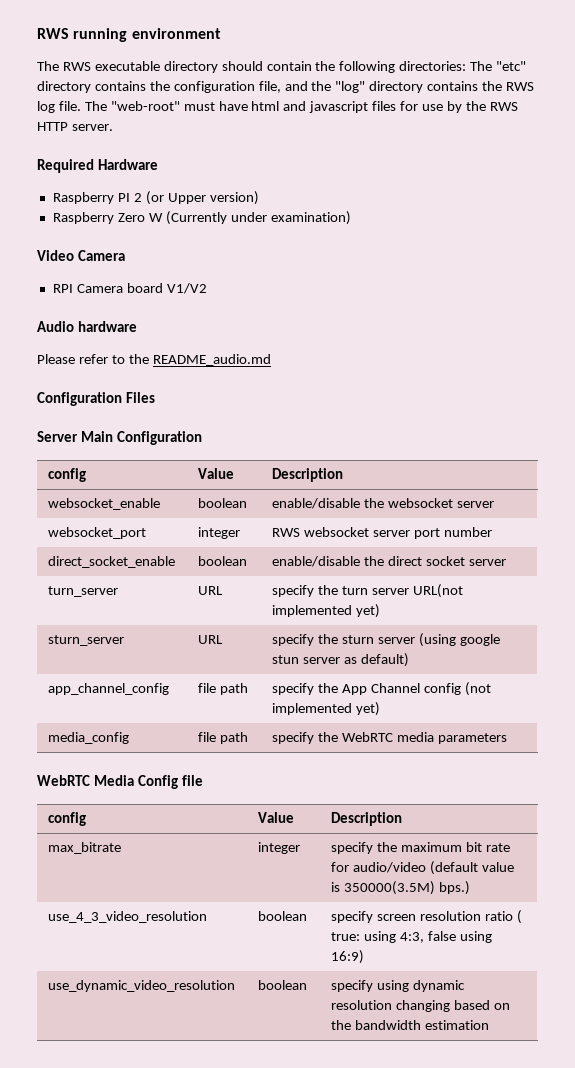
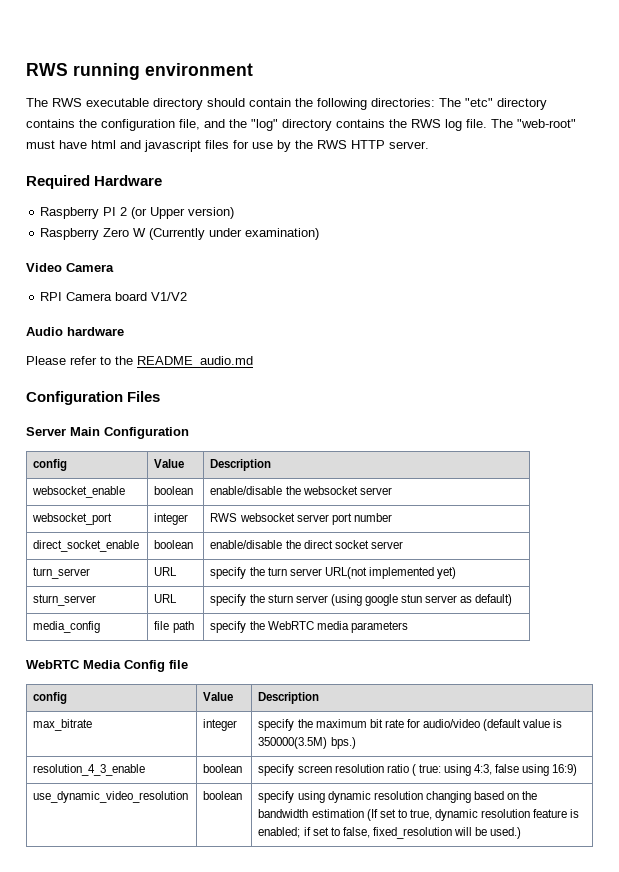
[48,683,170,695] [198,683,249,695] [272,682,491,696] [272,702,381,716] // app_channel_config | file path | specify the App Channel config (not implemented yet) -> (513, 600) none
[48,911,208,923] use_4_3_video_resolution -> [33,764,146,776] resolution_4_3_enable
(490, 1025) none -> [366,809,580,821] [258,827,522,839] (If set to true, dynamic resolution feature is enabled; if set to false, fixed_resolution will be used.)

